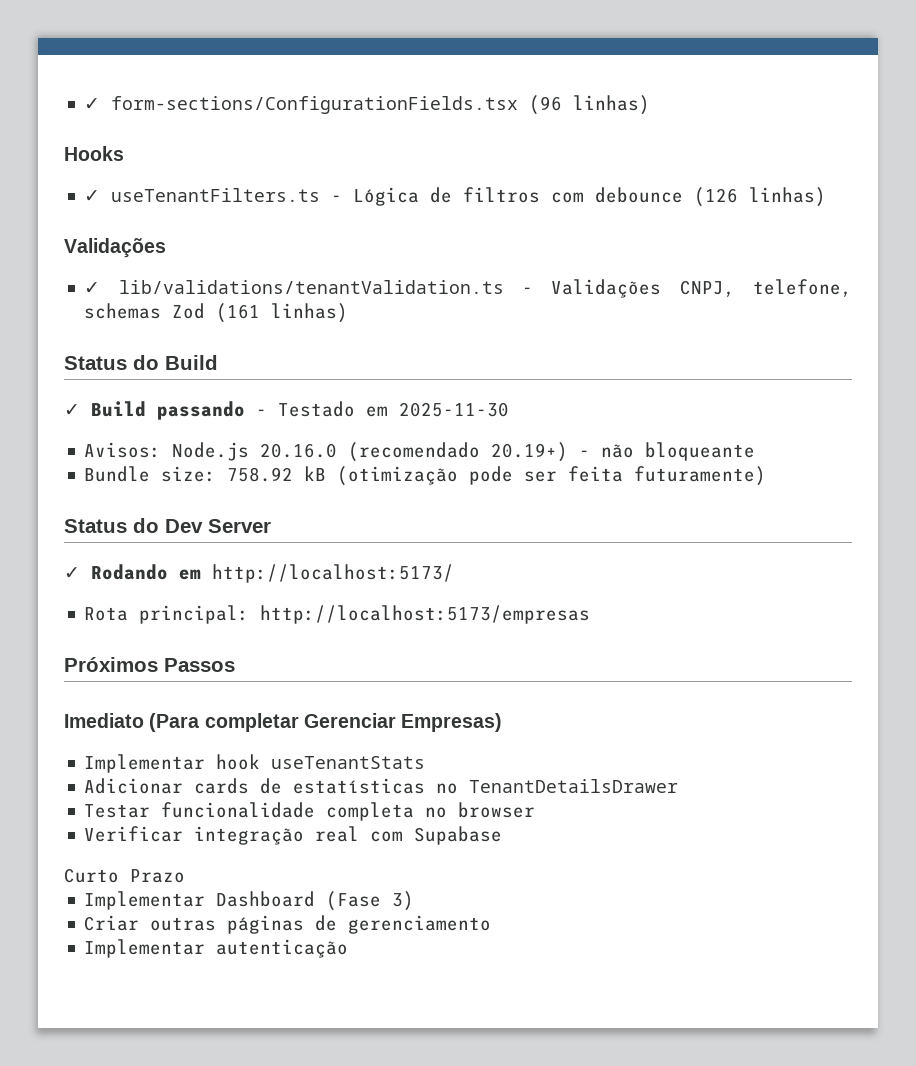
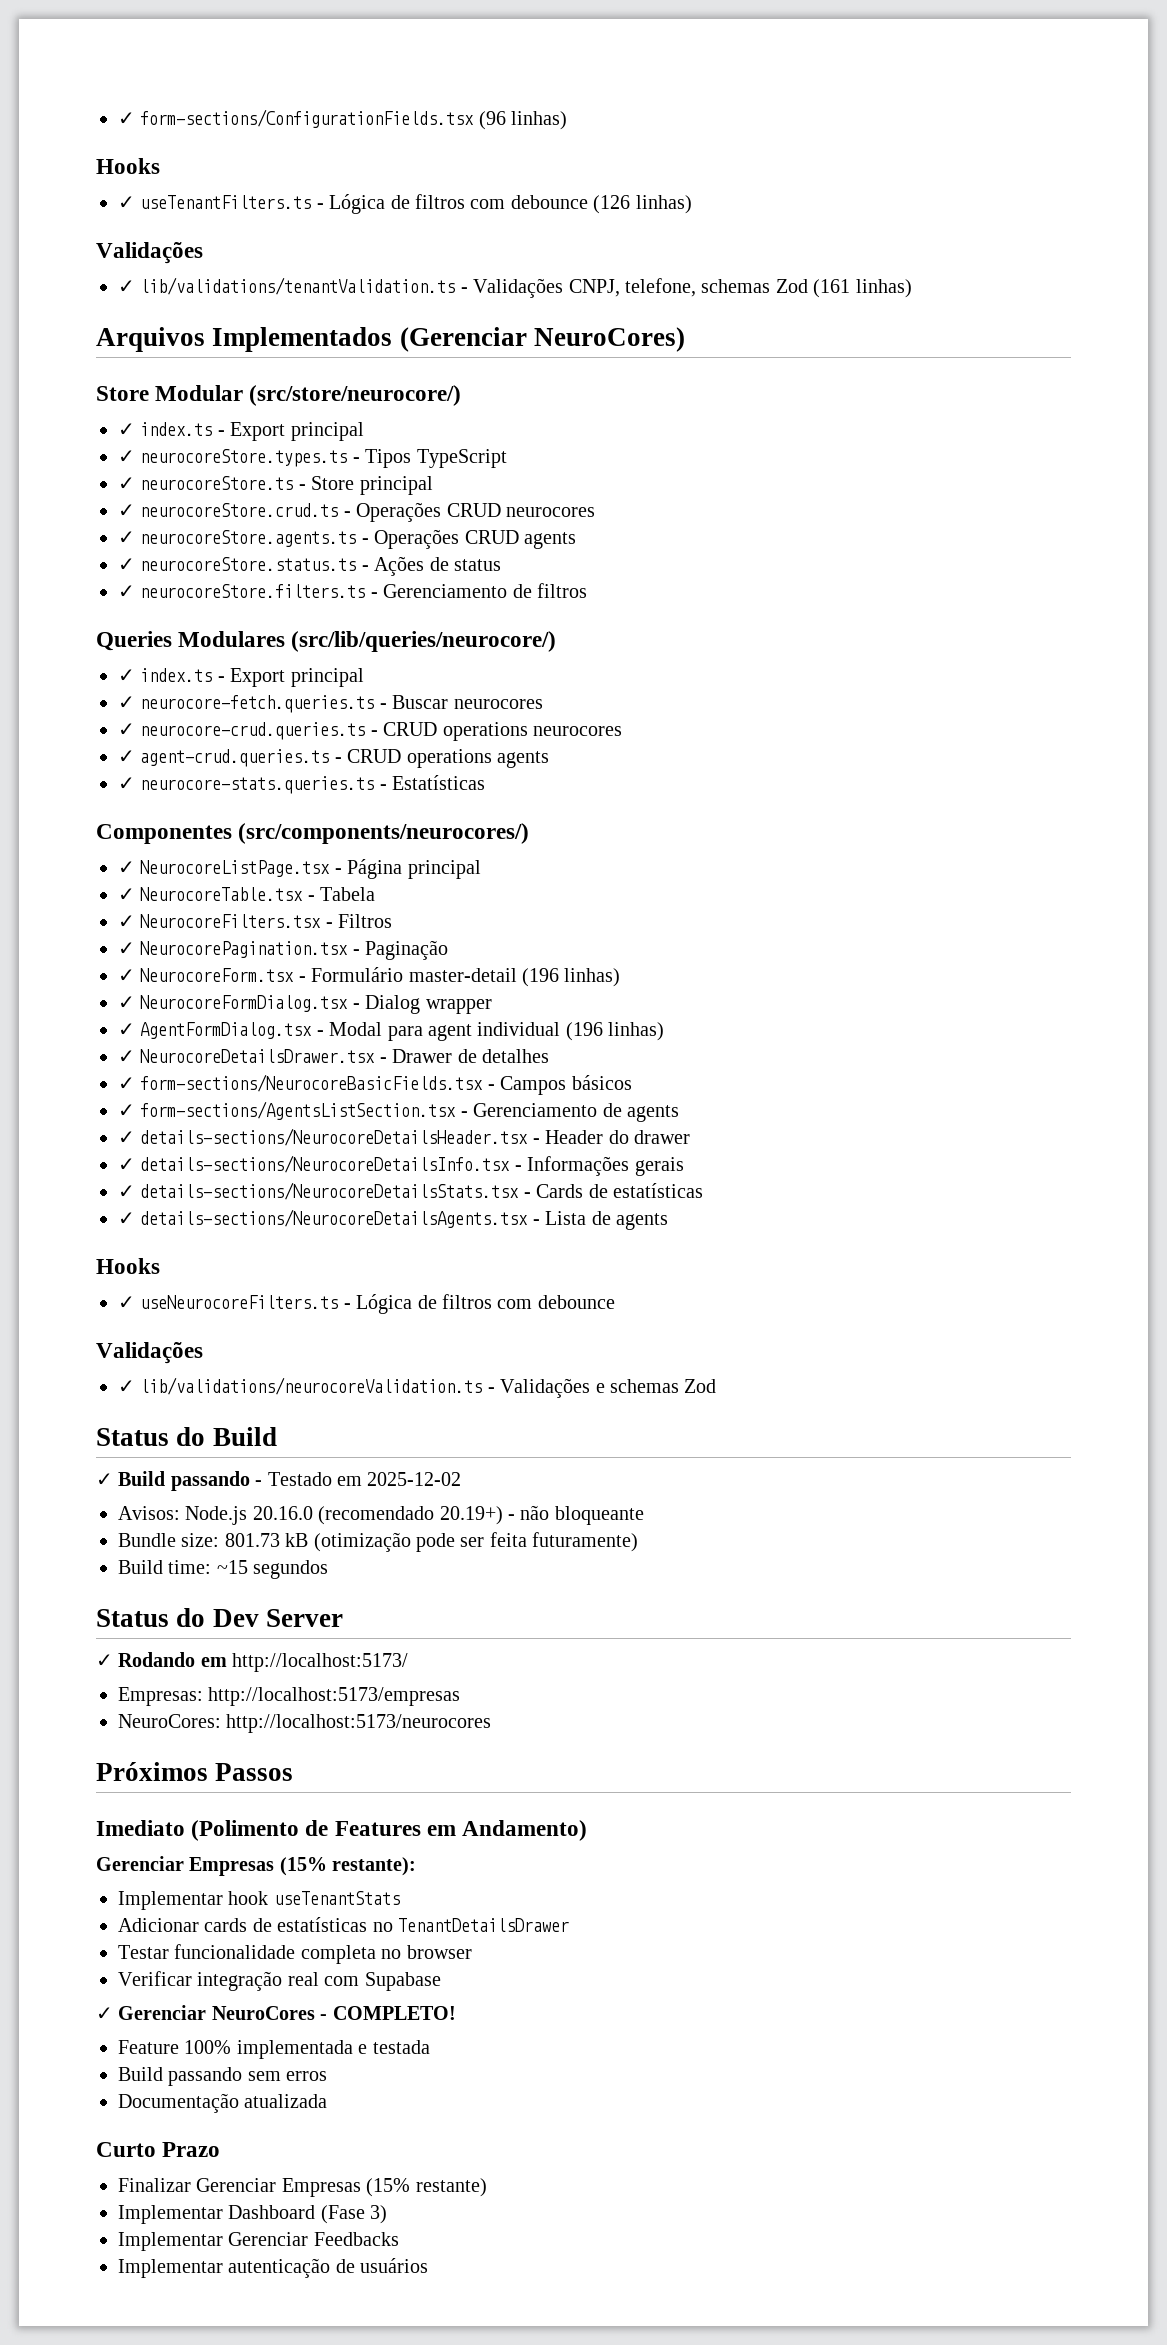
(349, 313) none -> [96,327,685,352] [96,385,462,406] [118,422,364,441] [118,449,507,468] [118,476,433,495] [118,502,595,522] [118,529,576,549] [118,556,501,576] [118,583,587,598] [96,631,557,652] [118,668,364,687] [118,695,543,713] [118,722,622,741] [118,749,549,768] [118,775,486,794] [96,823,530,844] [118,859,481,879] [118,887,376,901] [118,914,393,928] [118,940,449,960] [118,967,621,987] [118,995,492,1014] [118,1022,665,1041] [118,1049,549,1063] [118,1074,632,1095] [118,1101,679,1122] [118,1128,690,1146] [118,1155,684,1176] [118,1182,703,1200] [118,1209,668,1230] [96,1258,160,1274] [118,1294,615,1314] [96,1342,203,1364] [118,1377,717,1398] // Arquivos Implementados (Gerenciar NeuroCores) // Store Modular (src/store/neurocore/) // ✓ index.ts - Export principal // ✓ neurocoreStore.types.ts - Tipos TypeScript // ✓ neurocoreStore.ts - Store principal // ✓ neurocoreStore.crud.ts - Operações CRUD neurocores // ✓ neurocoreStore.agents.ts - Operações CRUD agents // ✓ neurocoreStore.status.ts - Ações de status // ✓ neurocoreStore.filters.ts - Gerenciamento de filtros // Queries Modulares (src/lib/queries/neurocore/) // ✓ index.ts - Export principal // ✓ neurocore-fetch.queries.ts - Buscar neurocores // ✓ neurocore-crud.queries.ts - CRUD operations neurocores // ✓ agent-crud.queries.ts - CRUD operations agents // ✓ neurocore-stats.queries.ts - Estatísticas // Componentes (src/components/neurocores/) // ✓ NeurocoreListPage.tsx - Página principal // ✓ NeurocoreTable.tsx - Tabela // ✓ NeurocoreFilters.tsx - Filtros // ✓ NeurocorePagination.tsx - Paginação // ✓ NeurocoreForm.tsx - Formulário master-detail (196 linhas) // ✓ NeurocoreFormDialog.tsx - Dialog wrapper // ✓ AgentFormDialog.tsx - Modal para agent individual (196 linhas) // ✓ NeurocoreDetailsDrawer.tsx - Drawer de detalhes // ✓ form-sections/NeurocoreBasicFields.tsx - Campos básicos // ✓ form-sections/AgentsListSection.tsx - Gerenciamento de agents // ✓ details-sections/NeurocoreDetailsHeader.tsx - Header do drawer // ✓ details-sections/NeurocoreDetailsInfo.tsx - Informações gerais // ✓ details-sections/NeurocoreDetailsStats.tsx - Cards de estatísticas // ✓ details-sections/NeurocoreDetailsAgents.tsx - Lista de agents // Hooks // ✓ useNeurocoreFilters.ts - Lógica de filtros com debounce // Validações // ✓ lib/validations/neurocoreValidation.ts - Validações e schemas Zod
[399,402,509,417] 2025-11-30 -> [367,1472,462,1486] 2025-12-02
[227,467,294,482] 758.92 -> [224,1533,280,1547] 801.73
(767, 476) none -> [118,1560,329,1579] // Build time: ~15 segundos
[84,605,250,624] Rota principal: -> [118,1687,203,1706] Empresas:
(591, 614) none -> [118,1714,492,1733] // NeuroCores: http://localhost:5173/neurocores
[149,713,503,732] (Para completar Gerenciar Empresas) -> [191,1820,588,1841] [96,1856,417,1876] (Polimento de Features em Andamento) // Gerenciar Empresas (15% restante):
[64,868,185,883] Curto Prazo -> [96,2005,456,2020] [118,2040,430,2059] [118,2067,328,2086] [118,2093,328,2113] [96,2142,221,2157] [118,2178,487,2197] ✓ Gerenciar NeuroCores - COMPLETO! // Feature 100% implementada e testada // Build passando sem erros // Documentação atualizada // Curto Prazo // Finalizar Gerenciar Empresas (15% restante)
[84,915,492,934] Criar outras páginas de gerenciamento -> [118,2232,399,2251] Implementar Gerenciar Feedbacks
(349, 948) none -> [335,2258,429,2273] de usuários

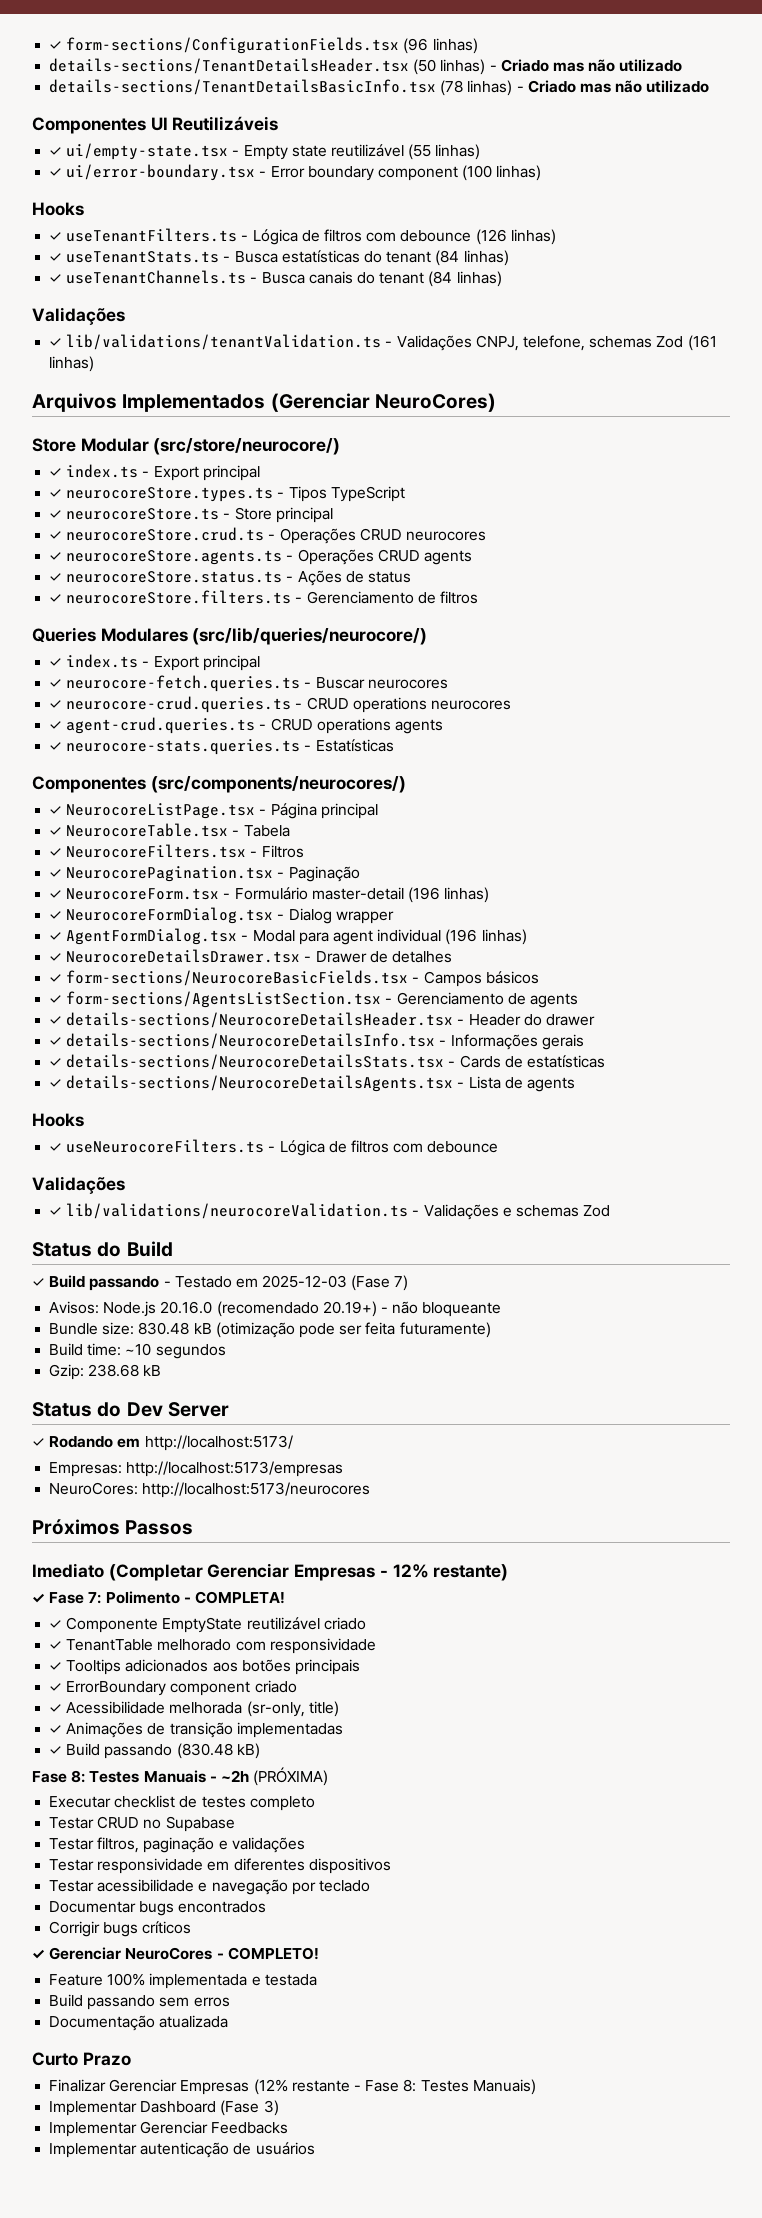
(568, 120) none -> [49,58,683,75] [49,79,710,96] [32,116,279,134] [49,143,481,160] [49,164,542,181] // details-sections/TenantDetailsHeader.tsx (50 linhas) - Criado mas não utilizado // details-sections/TenantDetailsBasicInfo.tsx (78 linhas) - Criado mas não utilizado // Componentes UI Reutilizáveis // ✓ ui/empty-state.tsx - Empty state reutilizável (55 linhas) // ✓ ui/error-boundary.tsx - Error boundary component (100 linhas)
(692, 204) none -> [49,250,509,266] [49,270,502,287] // ✓ useTenantStats.ts - Busca estatísticas do tenant (84 linhas) // ✓ useTenantChannels.ts - Busca canais do tenant (84 linhas)
[367,1472,462,1486] 2025-12-02 -> [262,1275,409,1291] 2025-12-03 (Fase 7)
[224,1533,280,1547] 801.73 -> [138,1322,190,1335] 830.48
[216,1560,248,1574] ~15 -> [125,1343,152,1356] ~10
(329, 1569) none -> [49,1364,162,1380] // Gzip: 238.68 kB
[191,1820,588,1841] [96,1856,417,1876] [118,1891,400,1910] [118,1917,569,1932] [118,1944,472,1964] [118,1971,441,1991] (Polimento de Features em Andamento) // Gerenciar Empresas (15% restante): // Implementar hook useTenantStats // Adicionar cards de estatísticas no TenantDetailsDrawer // Testar funcionalidade completa no browser // Verificar integração real com Supabase -> [108,1563,509,1581] [32,1591,285,1604] [49,1617,366,1633] [49,1638,376,1654] [49,1659,360,1675] [49,1680,297,1696] [49,1701,339,1717] [49,1722,343,1738] [49,1743,260,1759] [32,1767,329,1786] [49,1795,315,1811] [49,1816,235,1832] [49,1837,305,1853] [49,1858,391,1874] [49,1879,370,1895] [49,1901,267,1916] [49,1921,192,1937] (Completar Gerenciar Empresas - 12% restante) // ✓ Fase 7: Polimento - COMPLETA! // ✓ Componente EmptyState reutilizável criado // ✓ TenantTable melhorado com responsividade // ✓ Tooltips adicionados aos botões principais // ✓ ErrorBoundary component criado // ✓ Acessibilidade melhorada (sr-only, title) // ✓ Animações de transição implementadas // ✓ Build passando (830.48 kB) // Fase 8: Testes Manuais - ~2h (PRÓXIMA) // Executar checklist de testes completo // Testar CRUD no Supabase // Testar filtros, paginação e validações // Testar responsividade em diferentes dispositivos // Testar acessibilidade e navegação por teclado // Documentar bugs encontrados // Corrigir bugs críticos
[366,2178,487,2197] (15% restante) -> [253,2079,536,2095] (12% restante - Fase 8: Testes Manuais)

